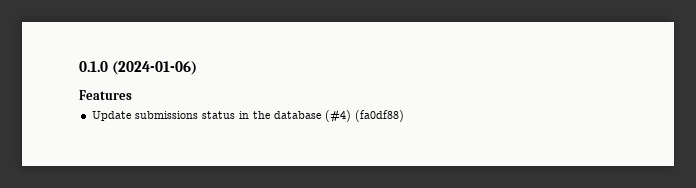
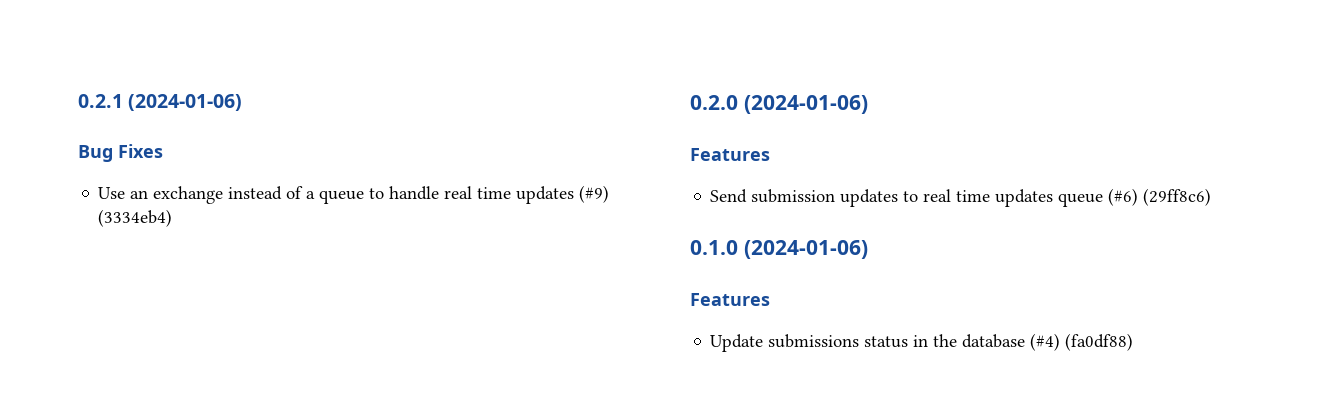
(79, 66) none -> [78,94,243,111] [78,144,163,162] [98,185,610,204] [98,209,173,227] [690,95,868,114] [690,148,770,161] [710,188,1212,207] 0.2.1 (2024-01-06) // Bug Fixes // Use an exchange instead of a queue to handle real time updates (#9) (3334eb4) // 0.2.0 (2024-01-06) // Features // Send submission updates to real time updates queue (#6) (29ff8c6) //

